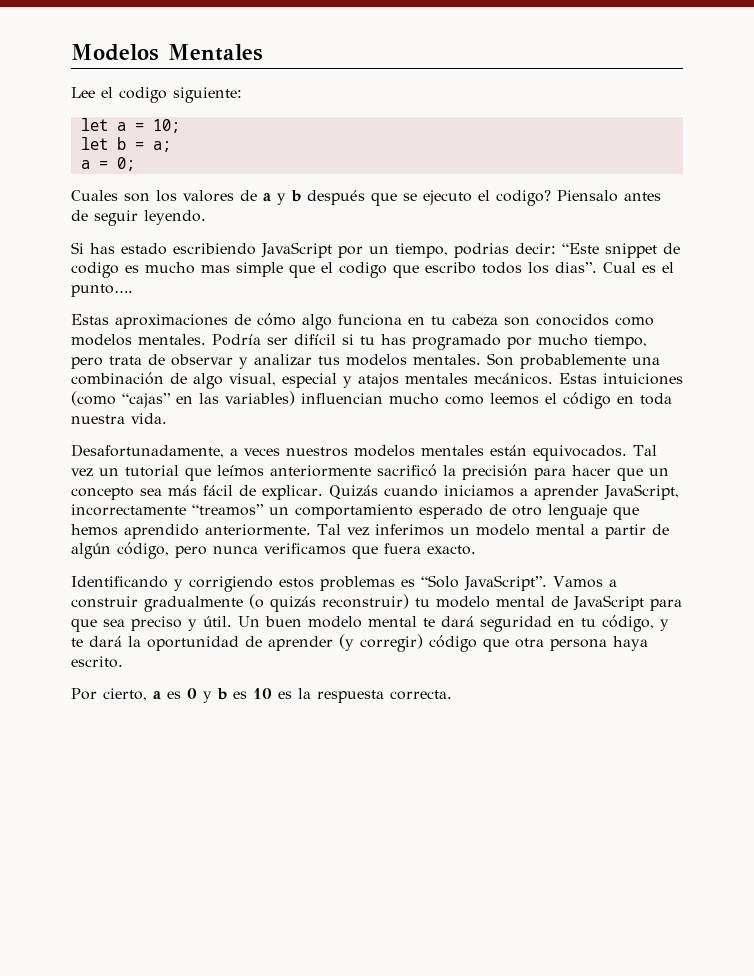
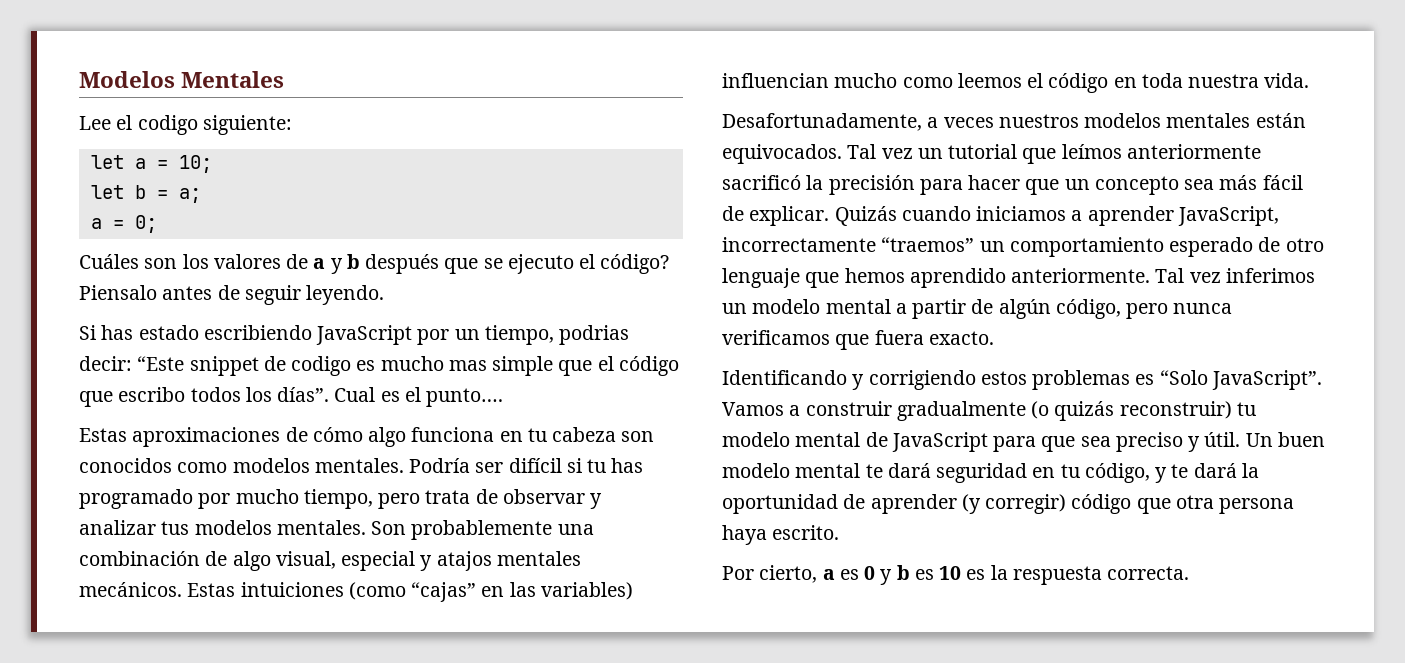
[71,190,118,201] Cuales -> [79,254,139,269] Cuáles
[496,190,551,206] codigo? -> [600,254,670,274] código?
[339,262,387,278] codigo -> [618,356,679,376] código
[555,262,597,273] dias”. -> [277,387,330,402] días”.
[192,504,263,516] “treamos” -> [881,237,975,252] “traemos”

